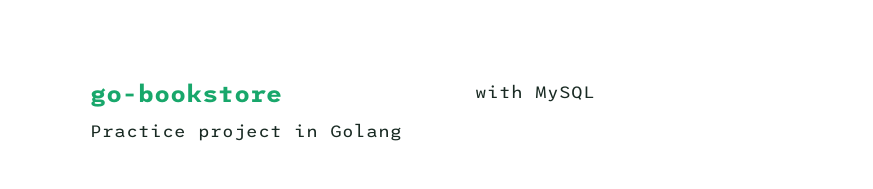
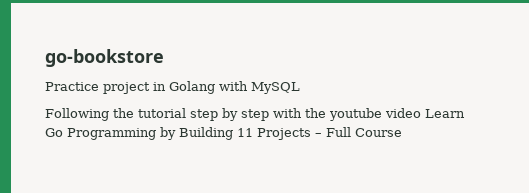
(595, 94) none -> [45,108,465,121] [45,127,402,140] // Following the tutorial step by step with the youtube video Learn Go Programming by Building 11 Projects – Full Course

